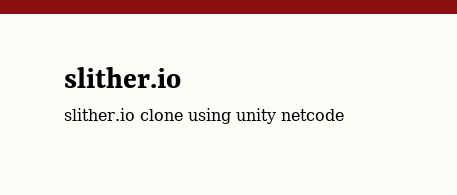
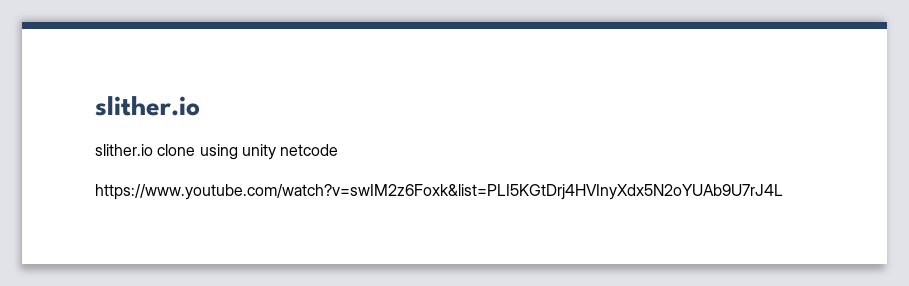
(344, 115) none -> [95,184,783,200] // https://www.youtube.com/watch?v=swIM2z6Foxk&list=PLI5KGtDrj4HVInyXdx5N2oYUAb9U7rJ4L

